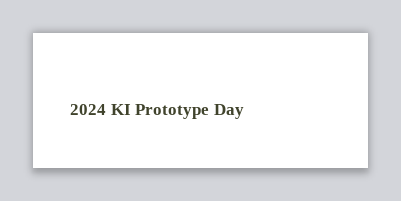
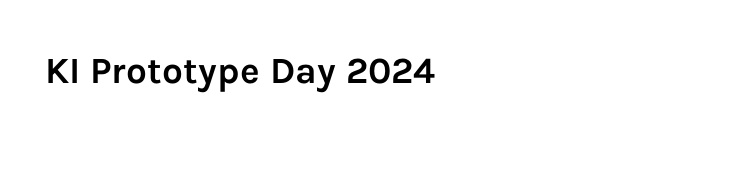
[70,104,106,115] 2024 -> (45, 71) none
(244, 111) none -> [345,58,435,84] 2024

